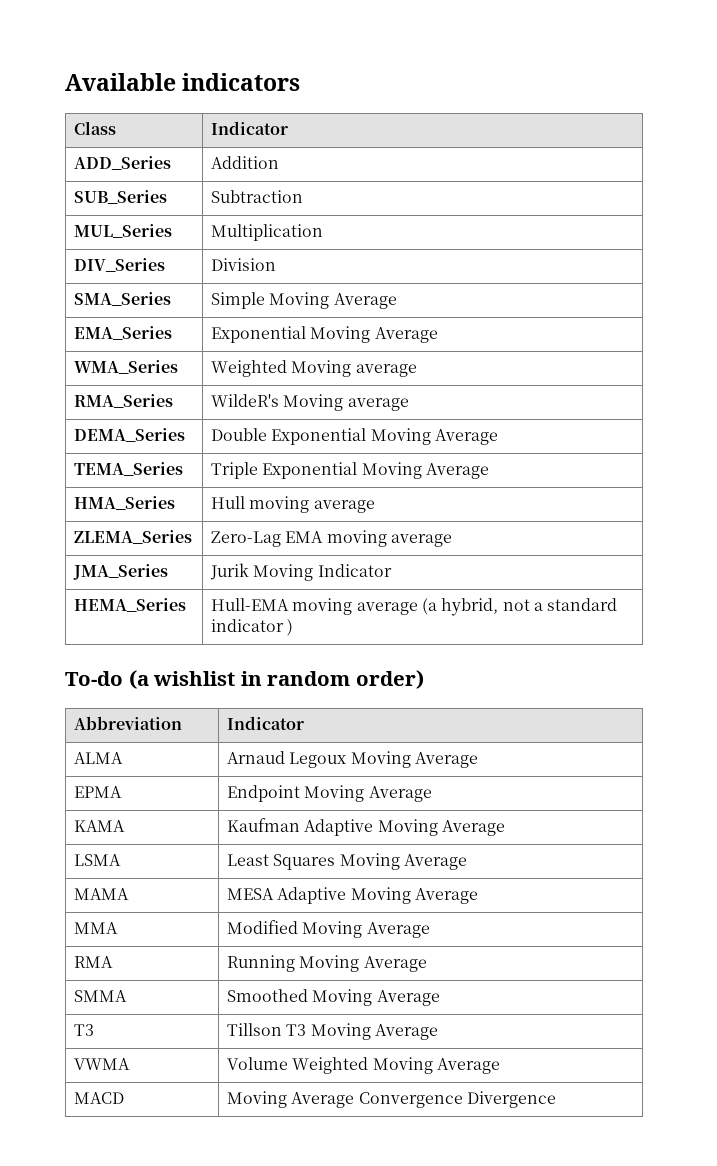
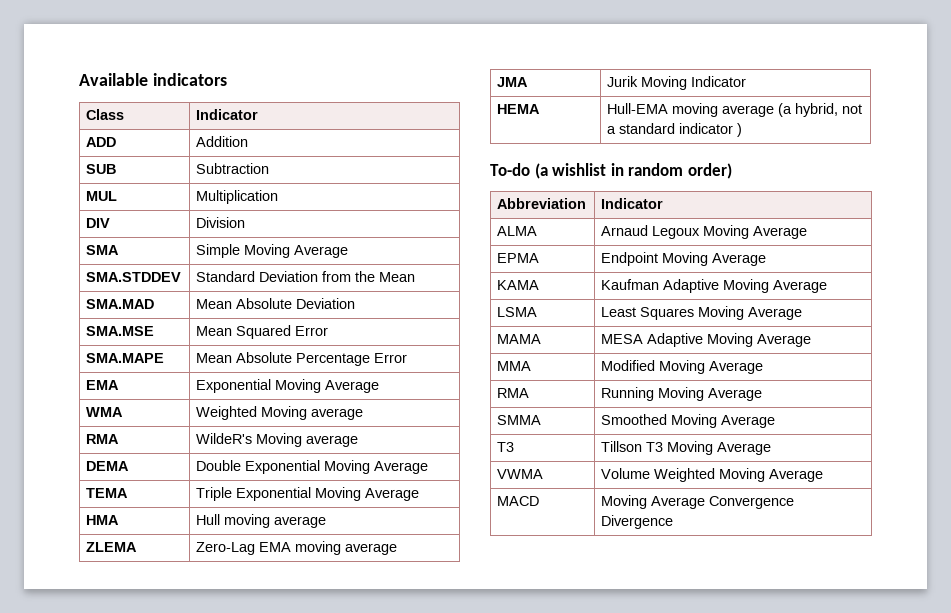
[74,156,172,170] ADD_Series -> [86,137,117,147] ADD
[74,190,168,204] SUB_Series -> [86,164,117,174] SUB
[74,224,173,238] MUL_Series -> [86,191,118,201] MUL
[74,258,166,272] DIV_Series -> [86,218,111,228] DIV
[74,292,172,306] SMA_Series -> [86,245,120,255] SMA
[74,326,173,340] [211,326,438,343] [74,360,179,374] EMA_Series | Exponential Moving Average // WMA_Series -> [86,272,182,282] [196,271,416,282] [86,299,155,309] [196,298,356,309] [86,326,155,336] [196,325,329,339] [86,353,165,363] [196,352,408,366] [86,380,120,390] [196,379,380,393] [86,407,124,417] SMA.STDDEV | Standard Deviation from the Mean // SMA.MAD | Mean Absolute Deviation // SMA.MSE | Mean Squared Error // SMA.MAPE | Mean Absolute Percentage Error // EMA | Exponential Moving Average // WMA
[74,394,174,408] RMA_Series -> [86,434,120,444] RMA
[74,428,186,442] DEMA_Series -> [86,461,130,471] DEMA
[74,462,184,476] TEMA_Series -> [86,488,129,498] TEMA
[74,496,176,510] HMA_Series -> [86,515,120,525] HMA
[74,530,193,544] ZLEMA_Series -> [86,542,138,552] ZLEMA
[73,564,169,580] JMA_Series -> [497,77,529,87] JMA
[74,598,187,612] HEMA_Series -> [497,104,541,114] HEMA

